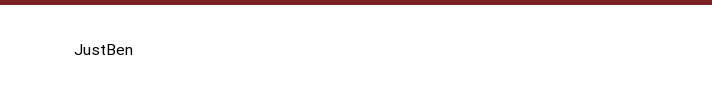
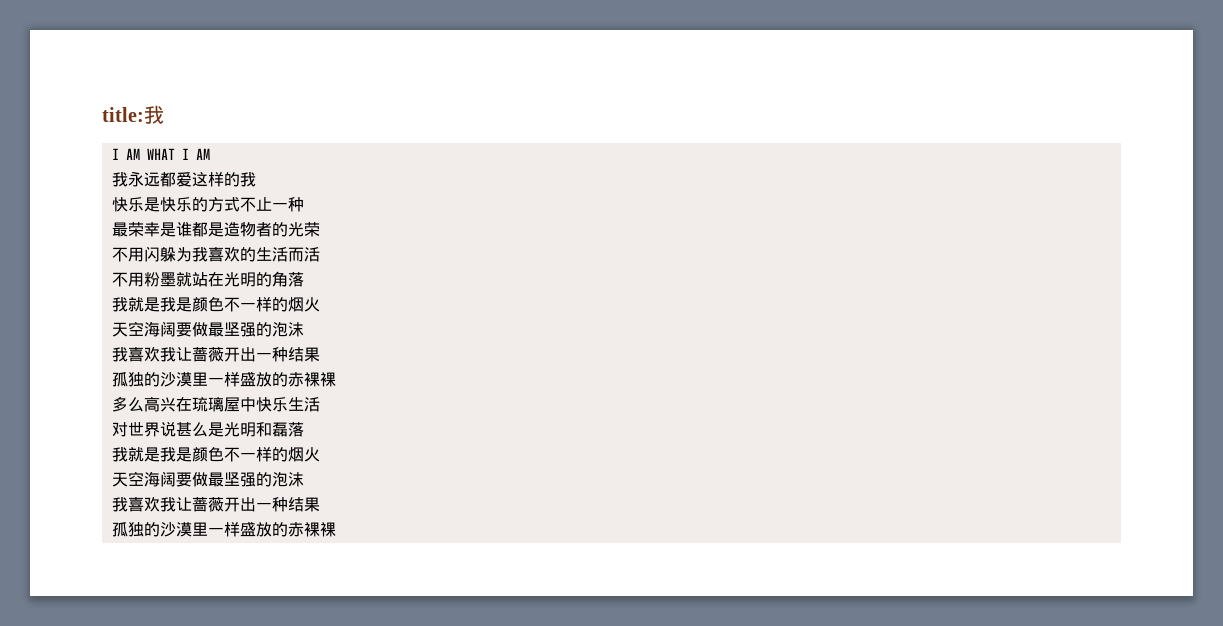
[74,44,133,55] JustBen -> [102,105,164,124] [112,148,211,160] [112,171,257,187] [112,197,305,212] [112,222,321,237] [112,246,321,262] [112,271,305,287] [112,297,321,312] [112,321,305,337] [112,346,321,362] [112,371,337,387] [112,396,321,412] [112,421,305,437] [112,447,321,462] [112,471,305,487] [112,496,321,512] [112,521,337,537] title:我 // I AM WHAT I AM // 我永远都爱这样的我 // 快乐是快乐的方式不止一种 // 最荣幸是谁都是造物者的光荣 // 不用闪躲为我喜欢的生活而活 // 不用粉墨就站在光明的角落 // 我就是我是颜色不一样的烟火 // 天空海阔要做最坚强的泡沫 // 我喜欢我让蔷薇开出一种结果 // 孤独的沙漠里一样盛放的赤裸裸 // 多么高兴在琉璃屋中快乐生活 // 对世界说甚么是光明和磊落 // 我就是我是颜色不一样的烟火 // 天空海阔要做最坚强的泡沫 // 我喜欢我让蔷薇开出一种结果 // 孤独的沙漠里一样盛放的赤裸裸

